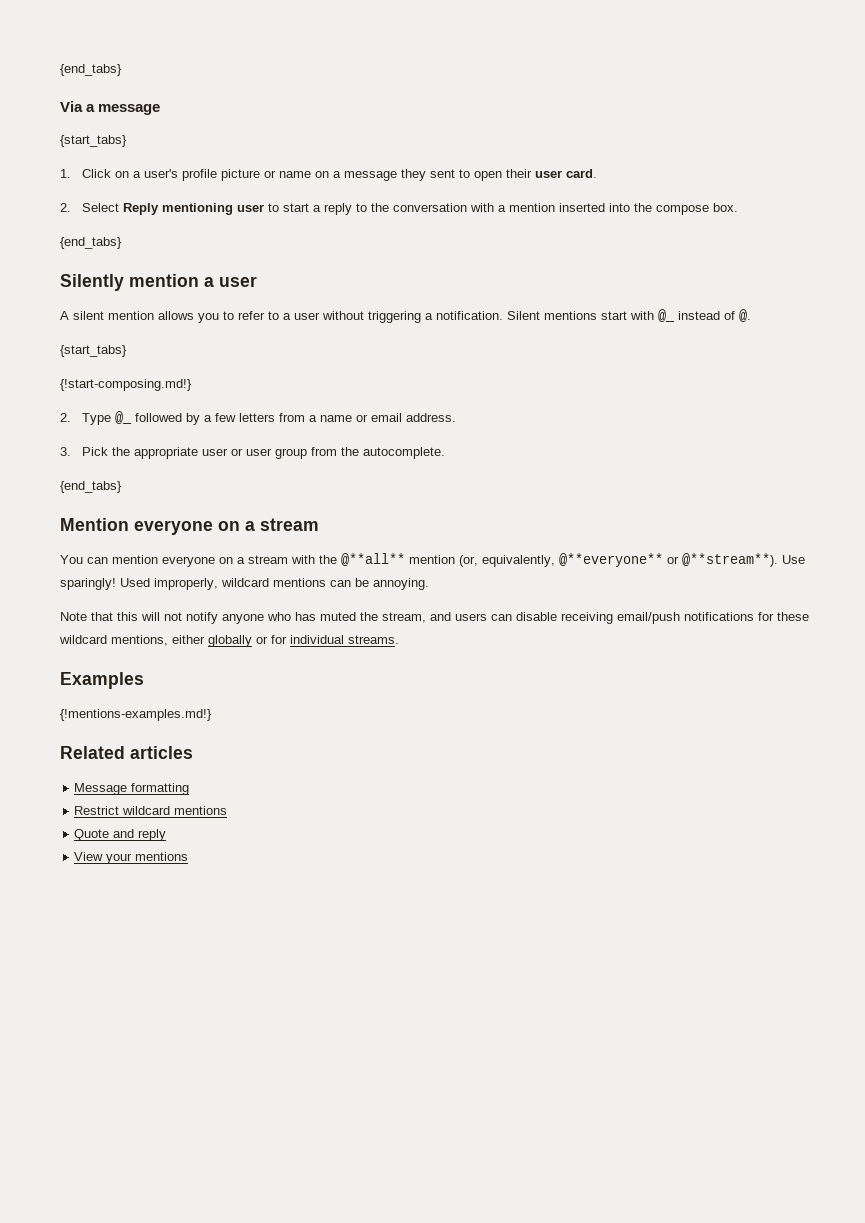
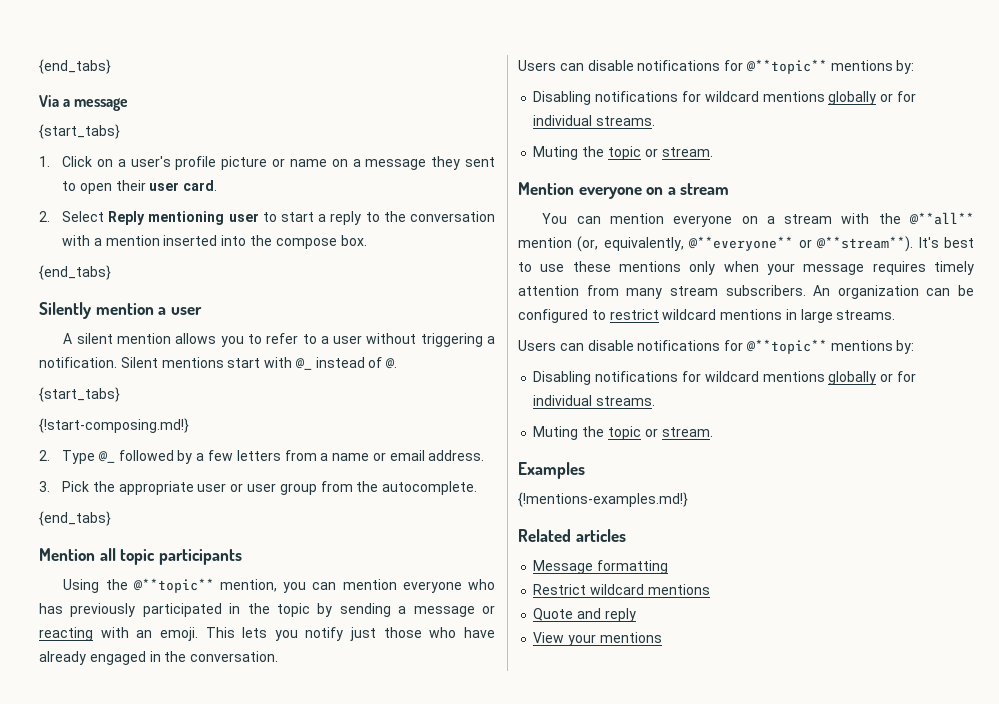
(122, 487) none -> [39,548,242,565] [63,578,496,593] [39,603,495,617] [39,627,495,641] [39,651,279,665] [518,59,915,74] [533,91,916,105] [533,115,656,126] [533,146,713,160] // Mention all topic participants // Using the @**topic** mention, you can mention everyone who has previously participated in the topic by sending a message or reacting with an emoji. This lets you notify just those who have already engaged in the conversation. // Users can disable notifications for @**topic** mentions by: // Disabling notifications for wildcard mentions globally or for individual streams. // Muting the topic or stream.
[782,555,805,564] [60,578,429,590] [60,612,809,624] [59,635,399,647] Use sparingly! Used improperly, wildcard mentions can be annoying. // Note that this will not notify anyone who has muted the stream, and users can disable receiving email/push notifications for these wildcard mentions, either globally or for individual streams. -> [918,237,974,248] [518,261,974,275] [518,285,974,299] [518,309,896,323] [518,339,915,354] [533,371,916,385] [533,395,656,406] [533,426,713,440] It's best to use these mentions only when your message requires timely attention from many stream subscribers. An organization can be configured to restrict wildcard mentions in large streams. // Users can disable notifications for @**topic** mentions by: // Disabling notifications for wildcard mentions globally or for individual streams. // Muting the topic or stream.

